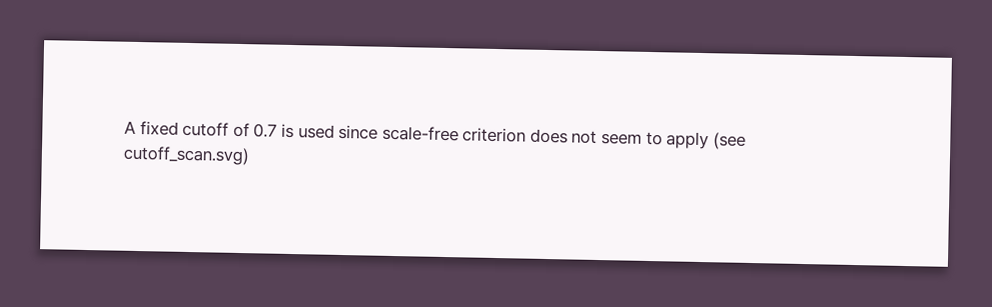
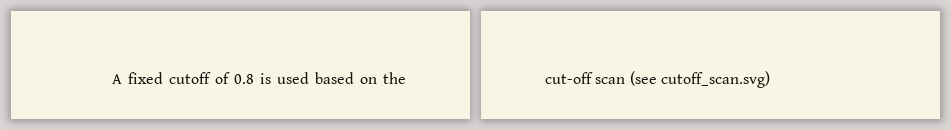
[253,123,278,138] 0.7 -> [233,74,254,84] 0.8
[338,124,710,150] since scale-free criterion does not seem to apply -> [314,72,626,84] based on the cut-off scan

